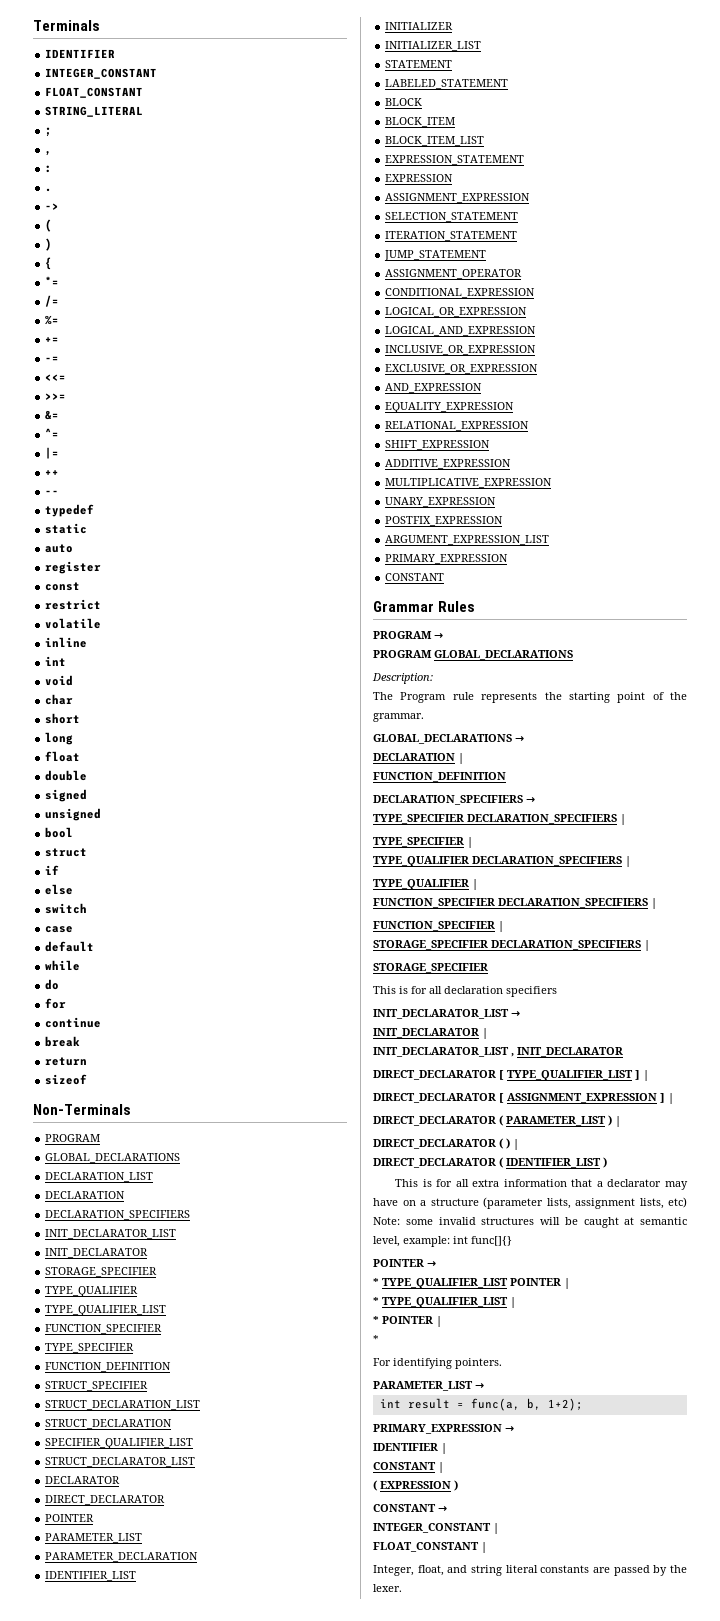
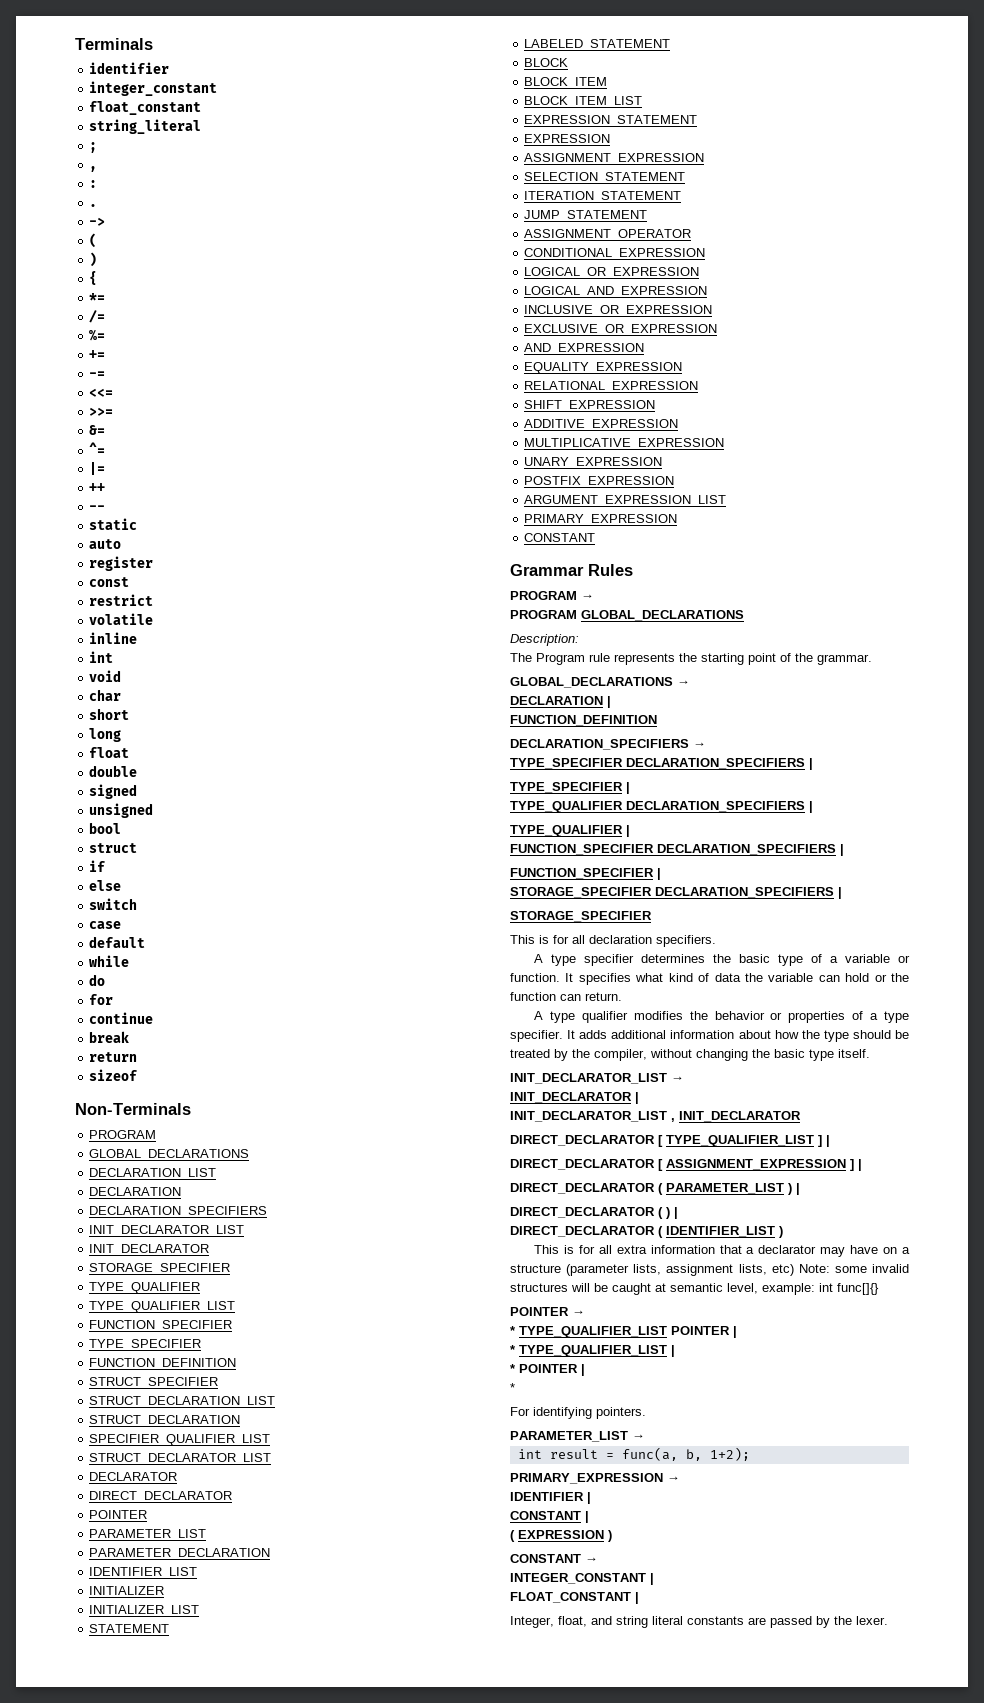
[45,49,116,58] [45,68,158,79] [45,87,144,98] [45,106,144,117] IDENTIFIER // INTEGER_CONSTANT // FLOAT_CONSTANT // STRING_LITERAL -> [89,62,170,74] [89,81,218,96] [89,101,202,115] [89,119,202,134] identifier // integer_constant // float_constant // string_literal
[45,504,95,517] // typedef -> (106, 508) none
[506,986,557,997] specifiers -> [656,935,716,947] [534,954,910,966] [510,973,909,985] [510,992,622,1001] [534,1011,910,1023] [510,1030,910,1042] [510,1049,870,1061] specifiers. // A type specifier determines the basic type of a variable or function. It specifies what kind of data the variable can hold or the function can return. // A type qualifier modifies the behavior or properties of a type specifier. It adds additional information about how the type should be treated by the compiler, without changing the basic type itself.

